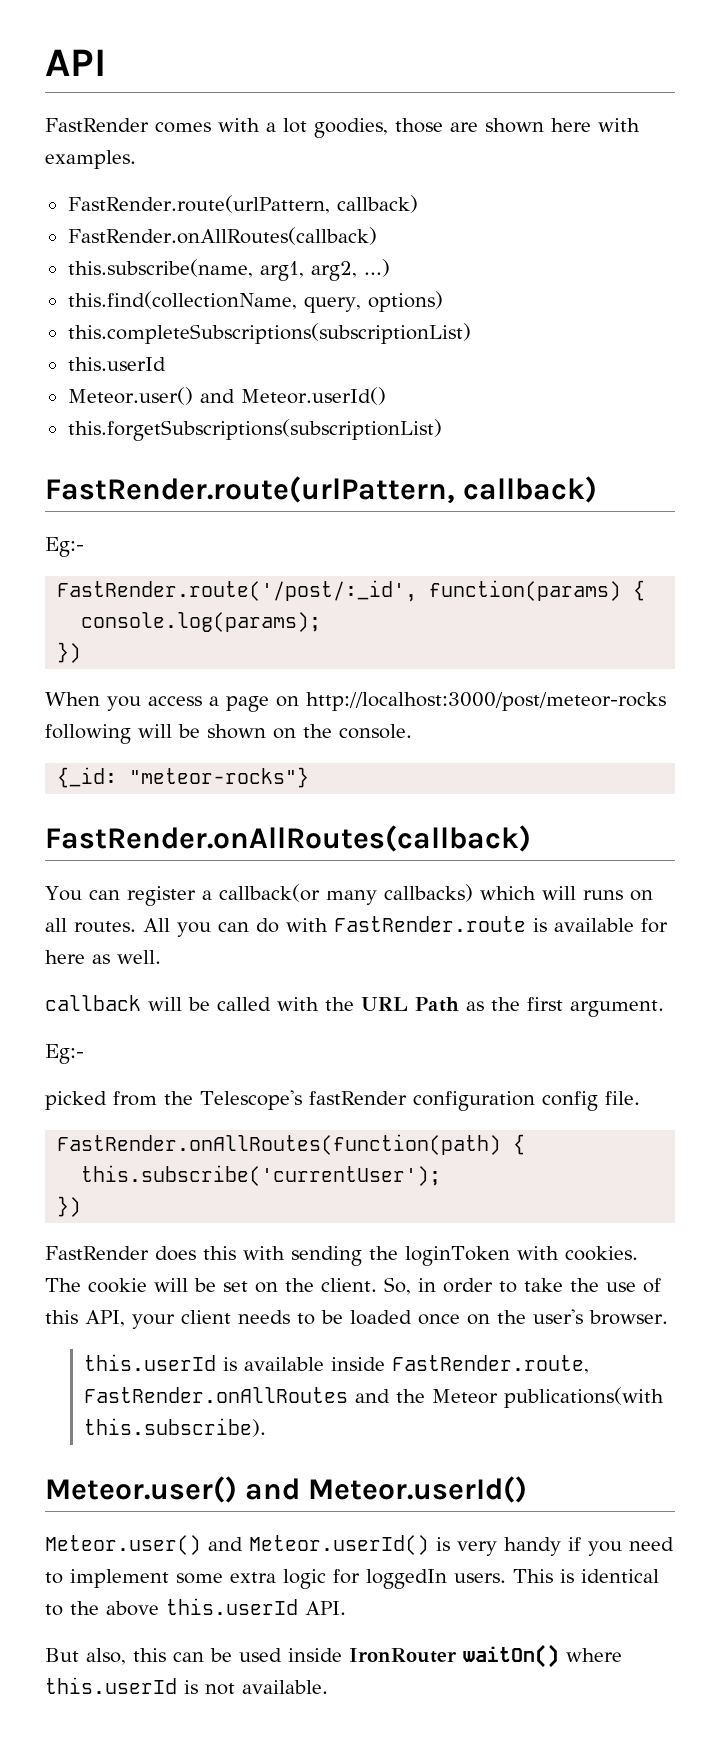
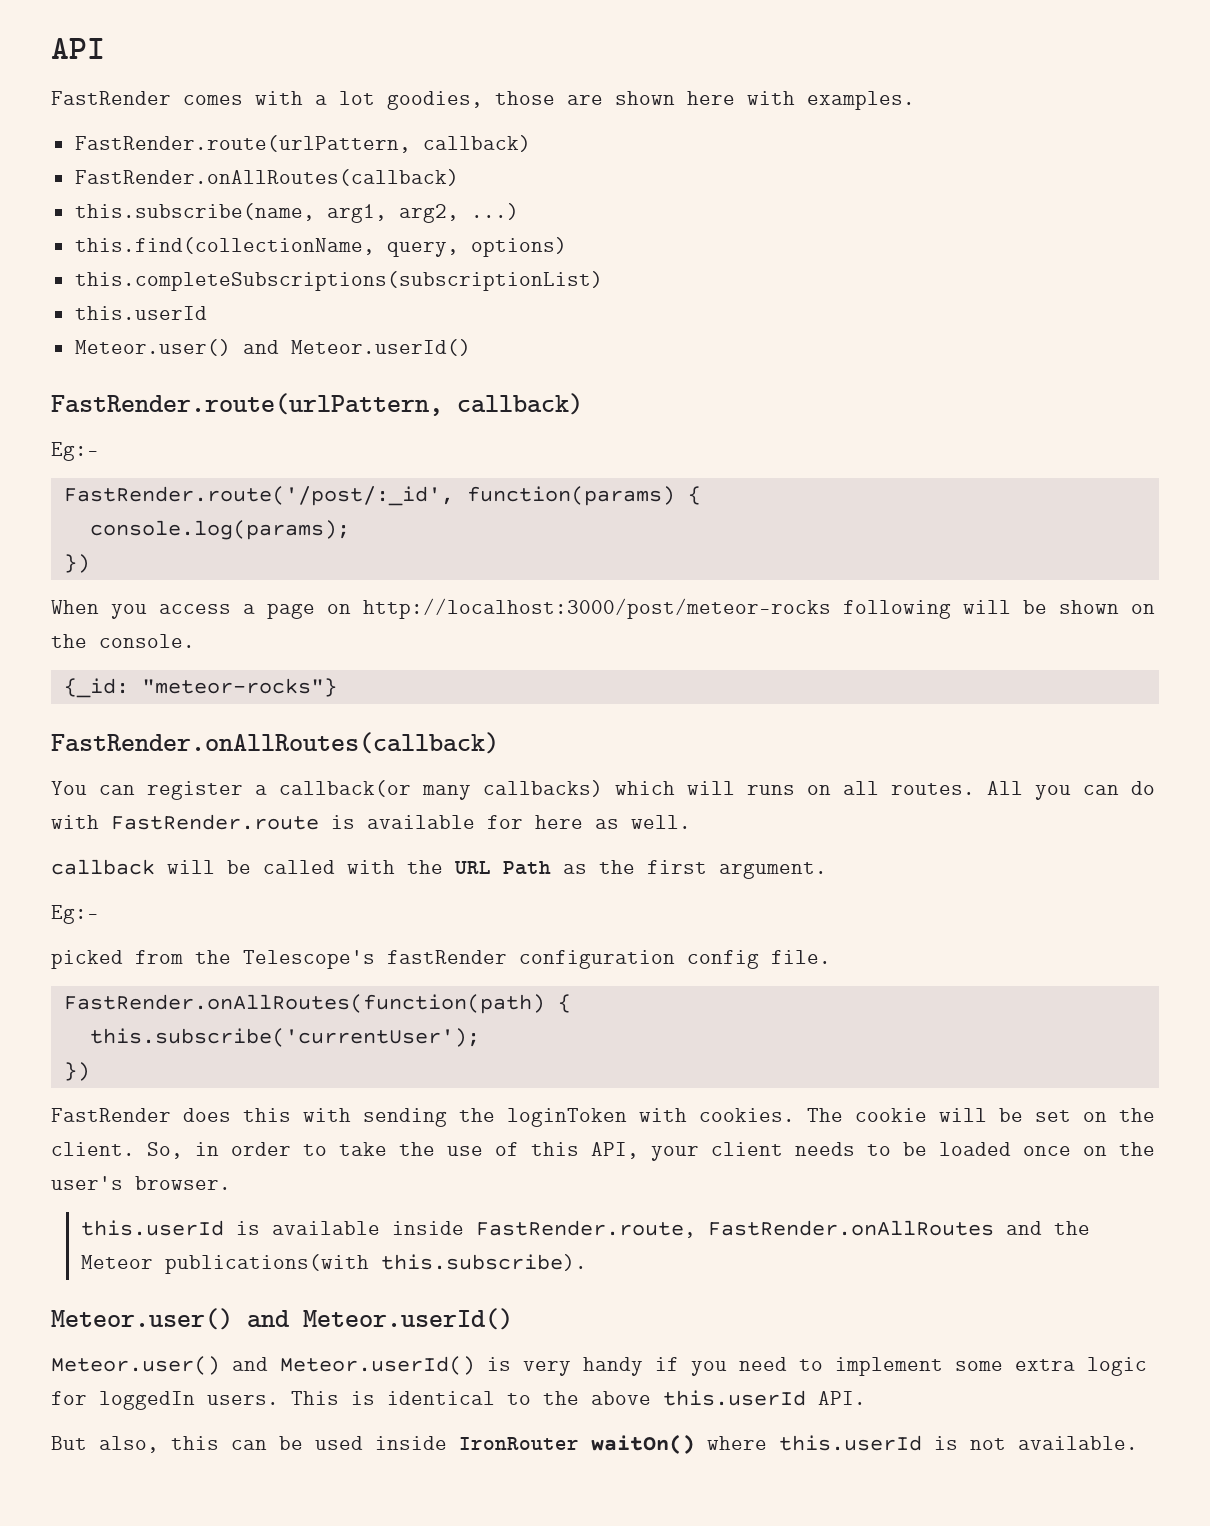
[67,419,442,441] // this.forgetSubscriptions(subscriptionList) -> (471, 347) none

